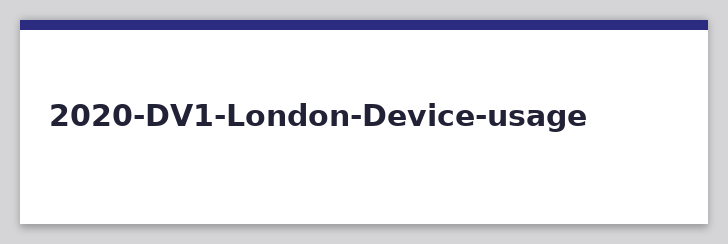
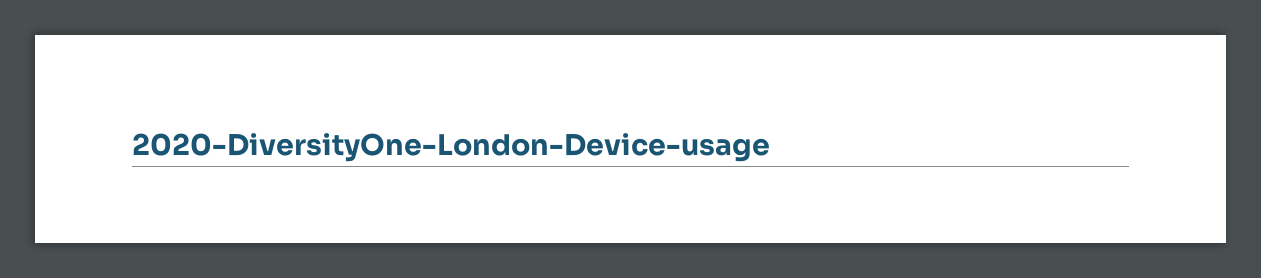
[49,103,587,132] 2020-DV1-London-Device-usage -> [132,133,770,162] 2020-DiversityOne-London-Device-usage

